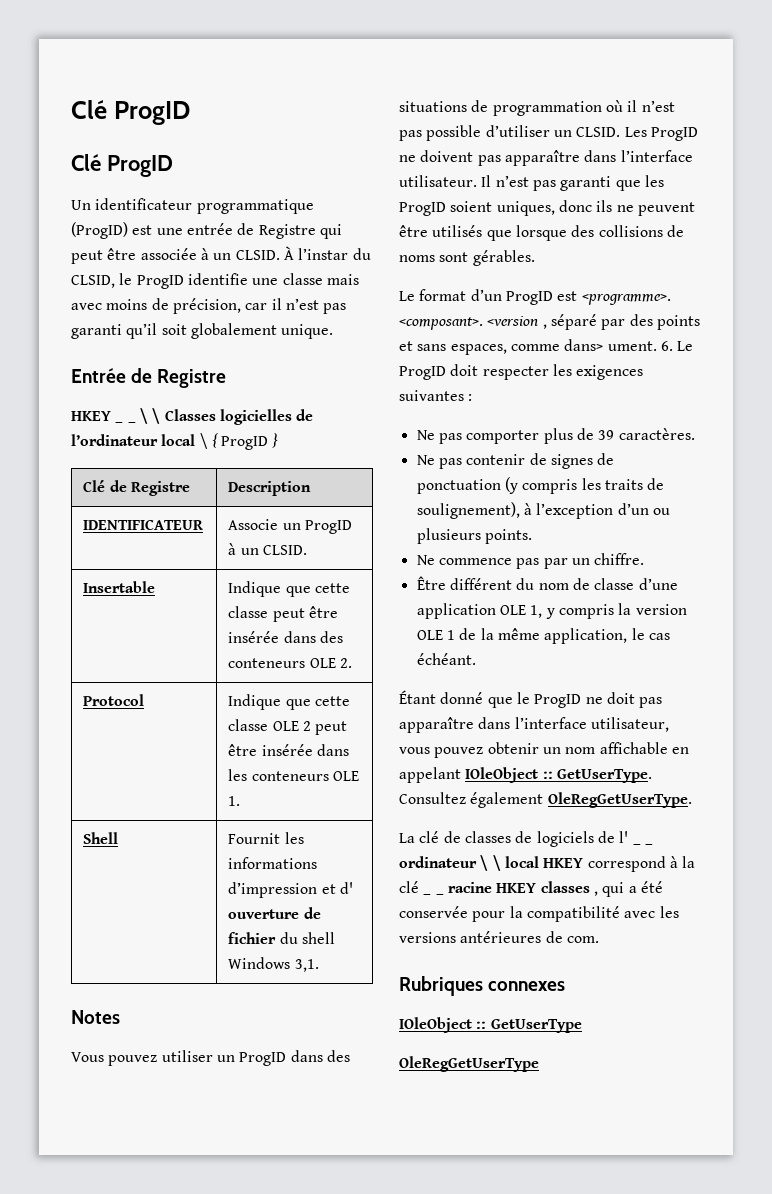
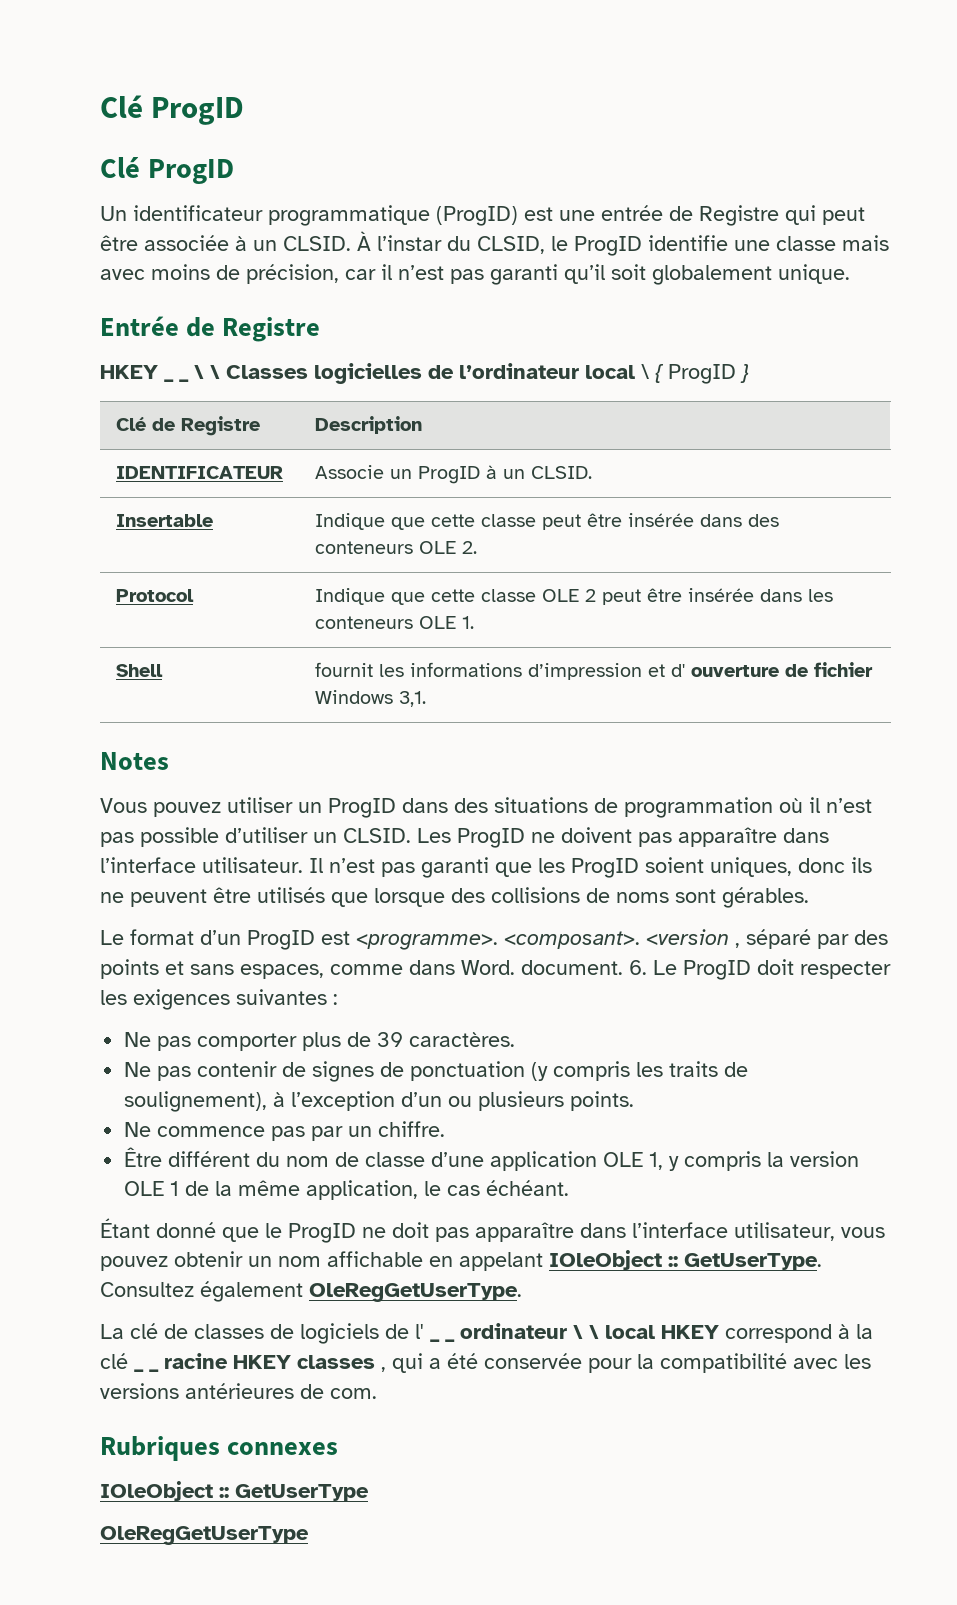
[228,833,281,844] Fournit -> [314,662,373,677] fournit
[279,932,335,944] du shell -> (873, 669) none
[564,339,657,351] dans> ument. -> [409,960,623,975] dans Word. document.

